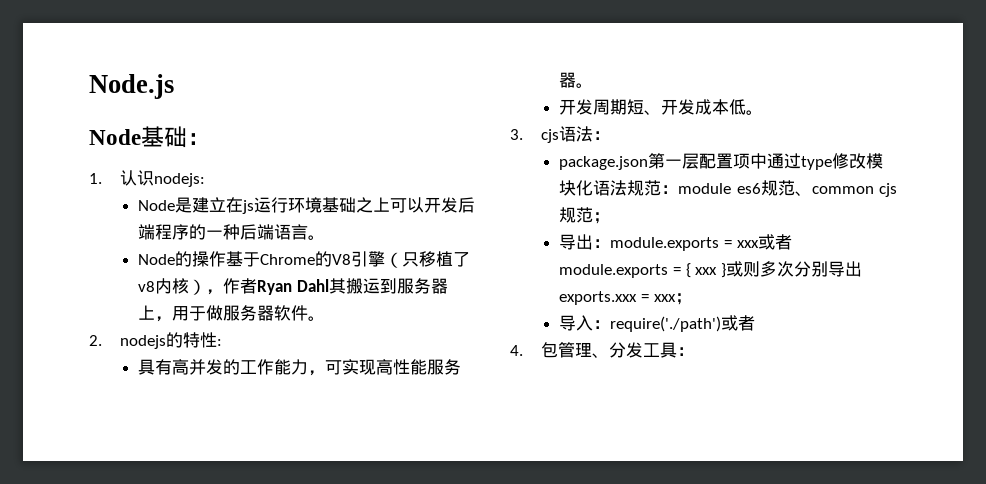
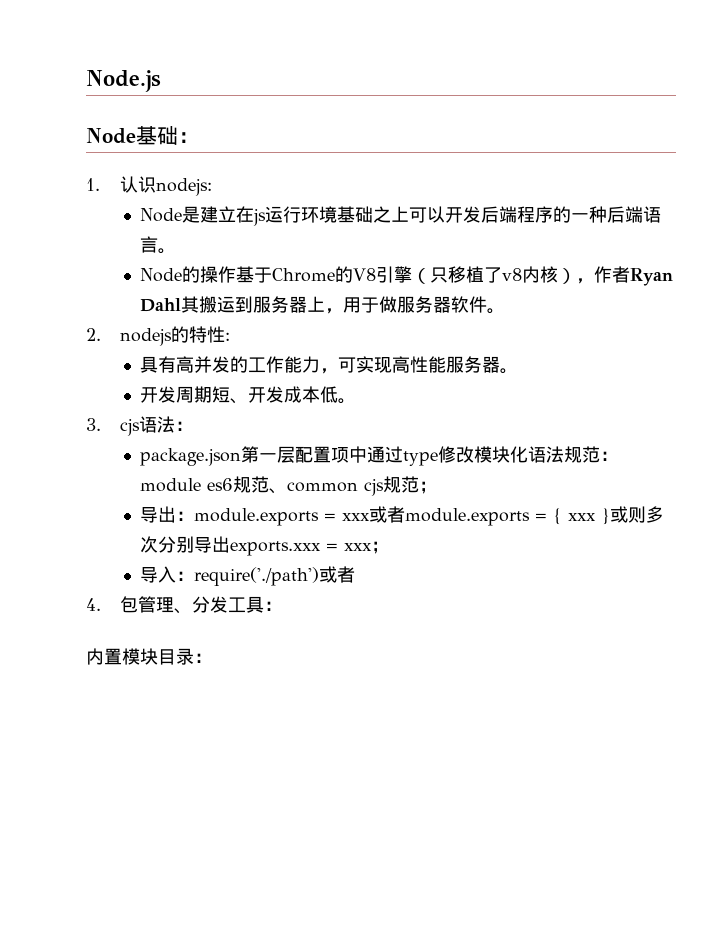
(694, 351) none -> [86,648,212,665] // 内置模块目录：

